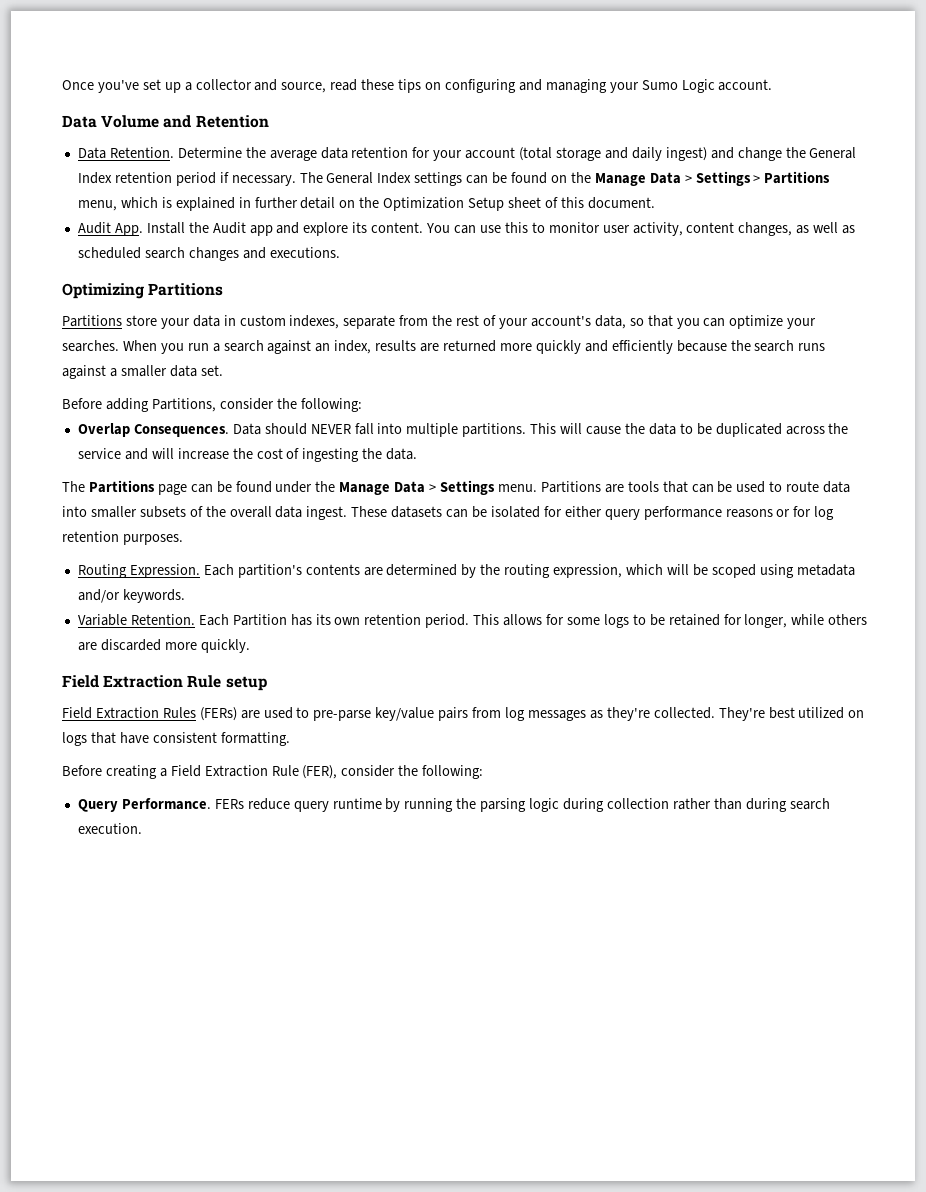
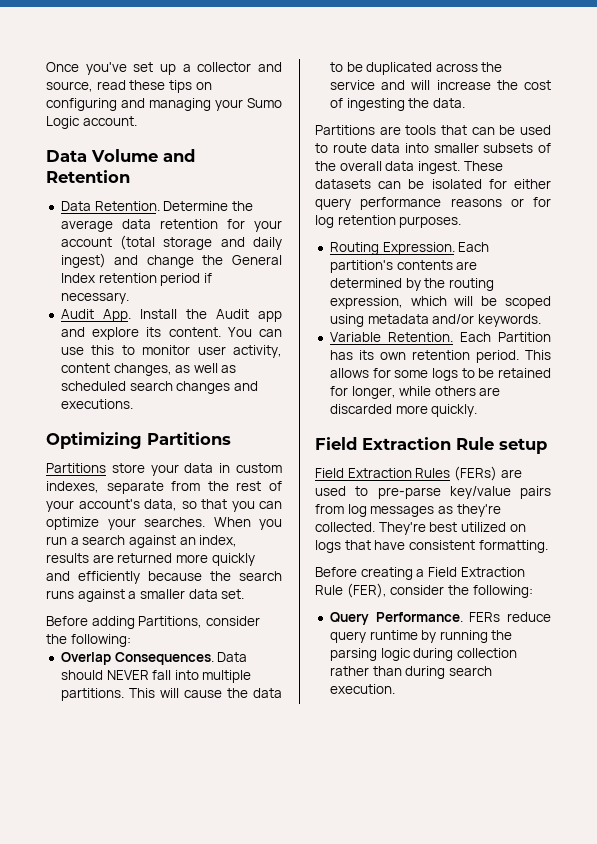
[299,171,831,186] [77,197,655,211] The General Index settings can be found on the Manage Data > Settings > Partitions menu, which is explained in further detail on the Optimization Setup sheet of this document. -> (129, 298) none
[62,480,537,495] The Partitions page can be found under the Manage Data > Settings menu. -> (465, 103) none

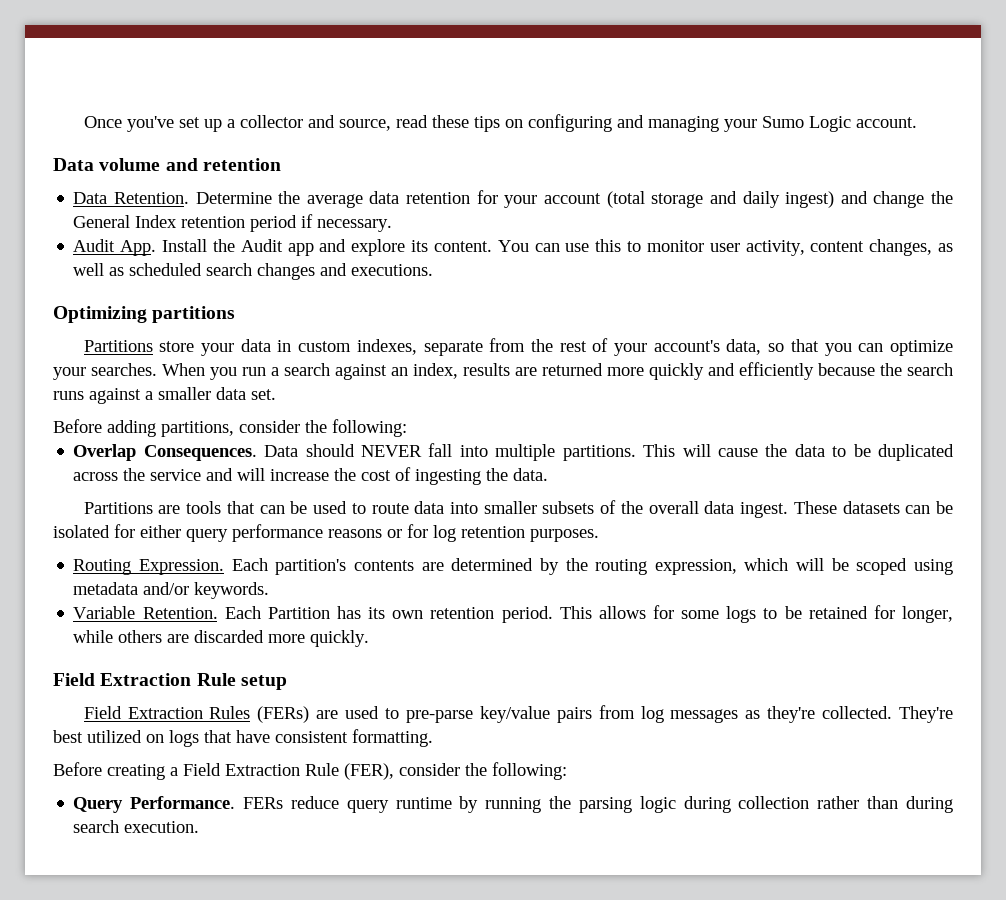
[91,149,195,162] [46,170,130,183] Volume and Retention -> [99,158,281,171] volume and retention
[147,432,231,445] Partitions -> [152,306,236,323] partitions
[138,616,203,628] Partitions, -> [161,421,234,437] partitions,

